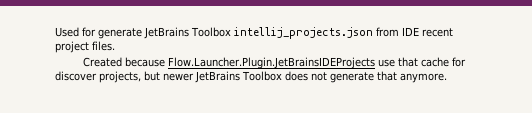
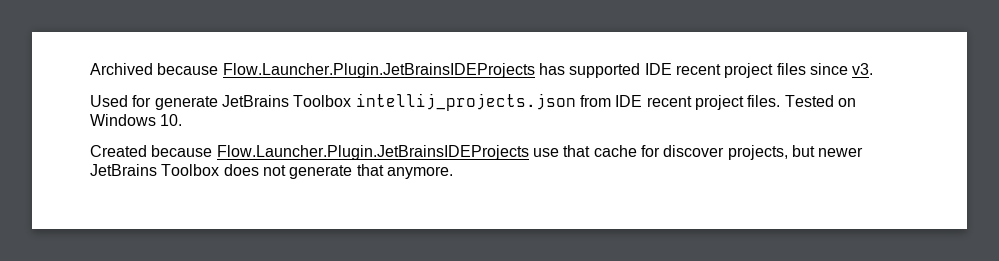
(55, 32) none -> [90,63,874,78] Archived because Flow.Launcher.Plugin.JetBrainsIDEProjects has supported IDE recent project files since v3. //
(115, 46) none -> [784,95,856,107] [90,114,183,126] Tested on Windows 10.

